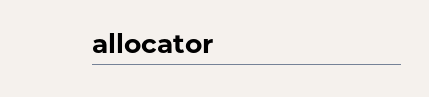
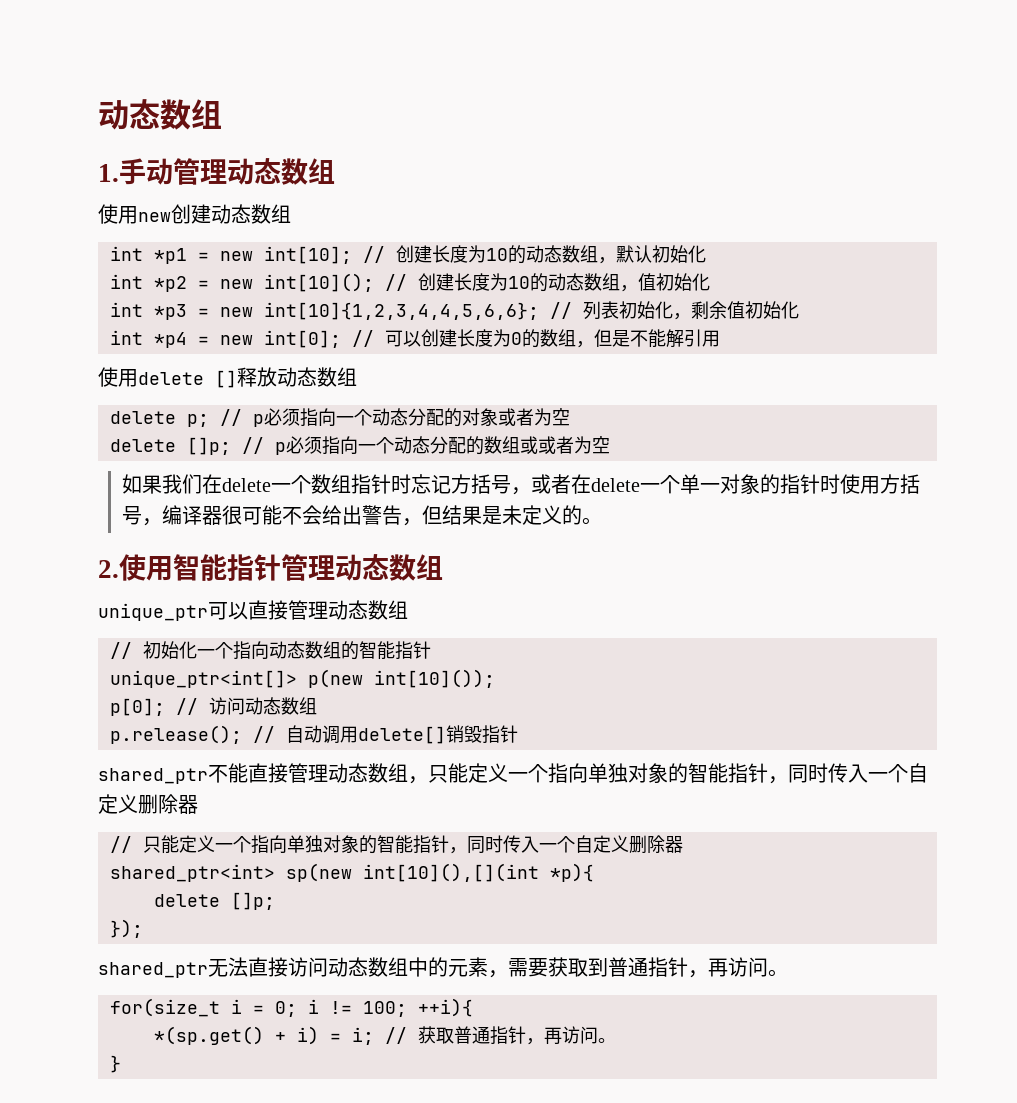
[92,33,213,53] allocator -> [98,99,222,130] [98,158,335,185] [98,204,291,224] [110,245,706,264] [110,273,710,292] [110,301,799,320] [110,329,720,348] [98,367,357,388] [110,408,570,427] [110,436,610,455] [122,474,921,495] [122,505,603,526] [98,554,443,581] [98,600,408,621] [110,641,431,660] [110,669,495,688] [110,697,317,716] [110,725,518,744] [98,763,928,784] [98,794,198,814] [110,835,683,854] [110,863,594,882] [154,892,275,910] [110,919,143,938] [98,957,788,978] [110,998,473,1017] [154,1026,616,1045] [110,1055,121,1073] 动态数组 // 1.手动管理动态数组 // 使用new创建动态数组 // int *p1 = new int[10]; // 创建长度为10的动态数组，默认初始化 // int *p2 = new int[10](); // 创建长度为10的动态数组，值初始化 // int *p3 = new int[10]{1,2,3,4,4,5,6,6}; // 列表初始化，剩余值初始化 // int *p4 = new int[0]; // 可以创建长度为0的数组，但是不能解引用 // 使用delete []释放动态数组 // delete p; // p必须指向一个动态分配的对象或者为空 // delete []p; // p必须指向一个动态分配的数组或或者为空 // 如果我们在delete一个数组指针时忘记方括号，或者在delete一个单一对象的指针时使用方括号，编译器很可能不会给出警告，但结果是未定义的。 // 2.使用智能指针管理动态数组 // unique_ptr可以直接管理动态数组 // // 初始化一个指向动态数组的智能指针 // unique_ptr<int[]> p(new int[10]()); // p[0]; // 访问动态数组 // p.release(); // 自动调用delete[]销毁指针 // shared_ptr不能直接管理动态数组，只能定义一个指向单独对象的智能指针，同时传入一个自定义删除器 // // 只能定义一个指向单独对象的智能指针，同时传入一个自定义删除器 // shared_ptr<int> sp(new int[10](),[](int *p){ // delete []p; // }); // shared_ptr无法直接访问动态数组中的元素，需要获取到普通指针，再访问。 // for(size_t i = 0; i != 100; ++i){ // *(sp.get() + i) = i; // 获取普通指针，再访问。 // }

